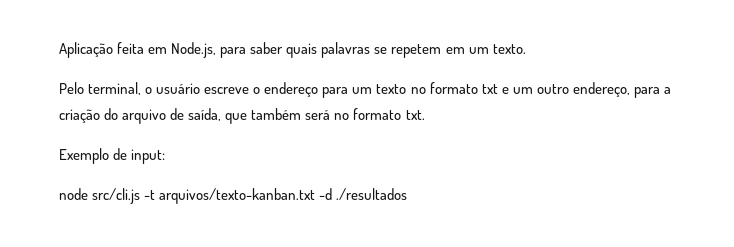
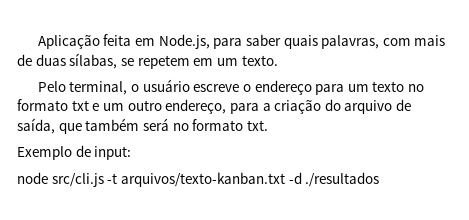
[321,42,371,58] palavras -> [321,35,446,49] [17,53,118,69] palavras, com mais de duas sílabas,

